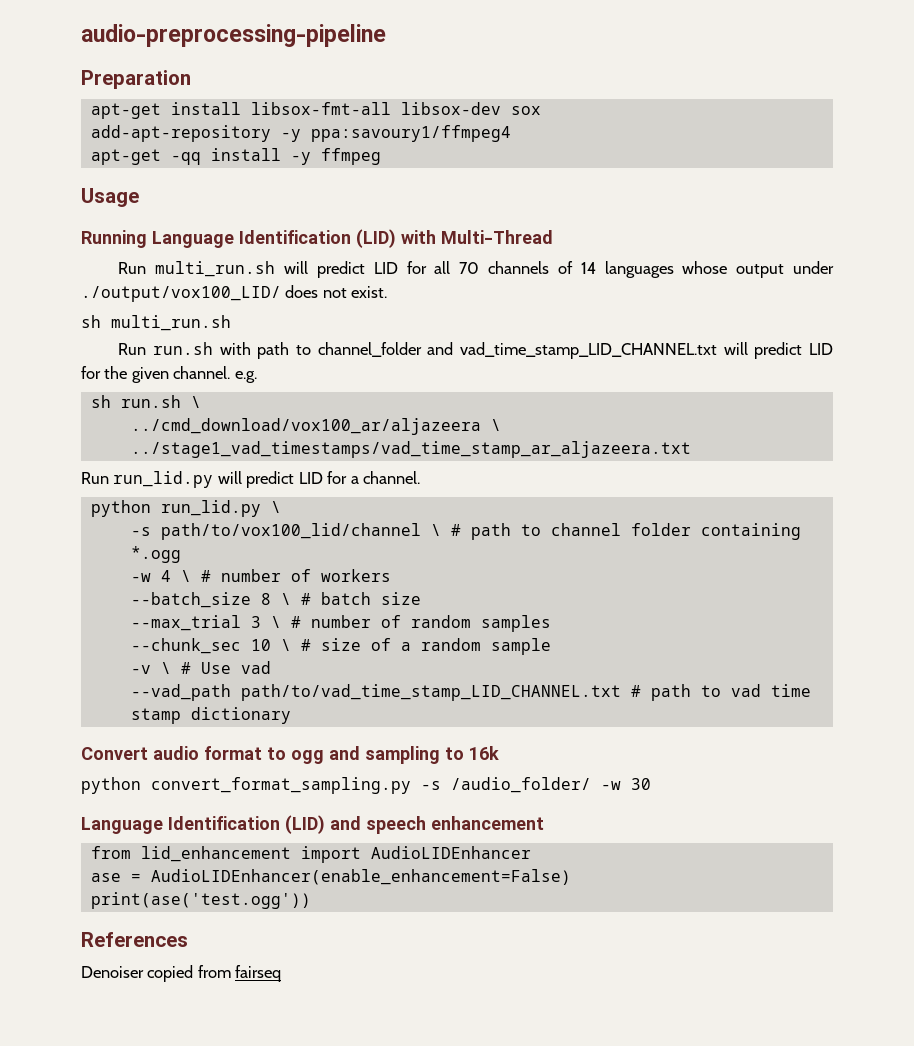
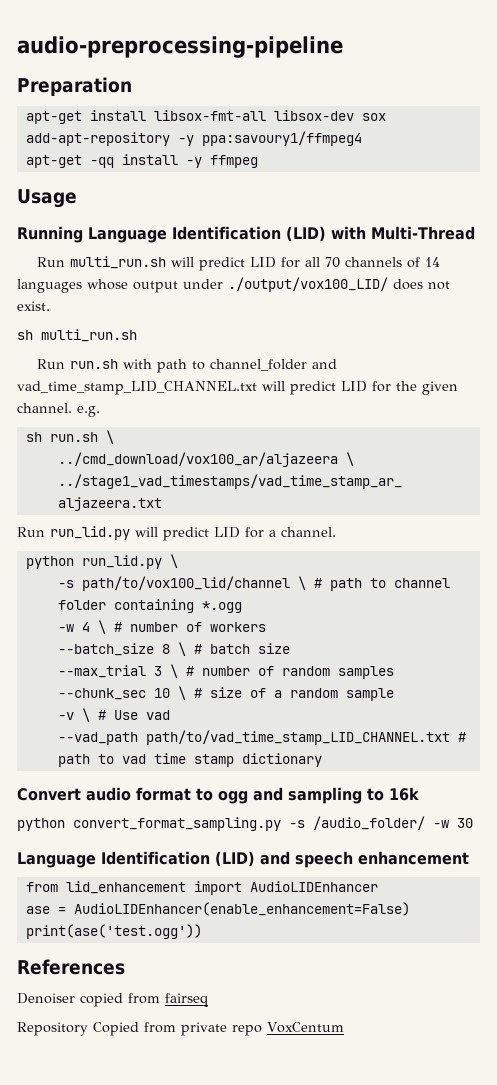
(282, 973) none -> [17,1022,344,1036] // Repository Copied from private repo VoxCentum

